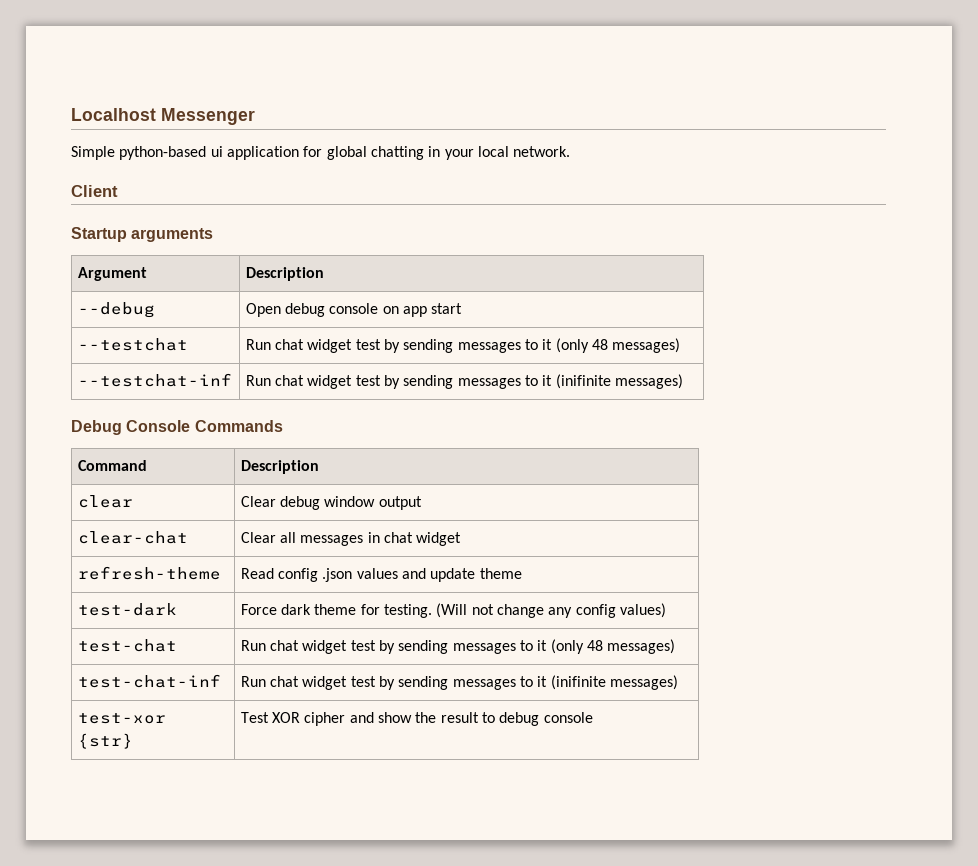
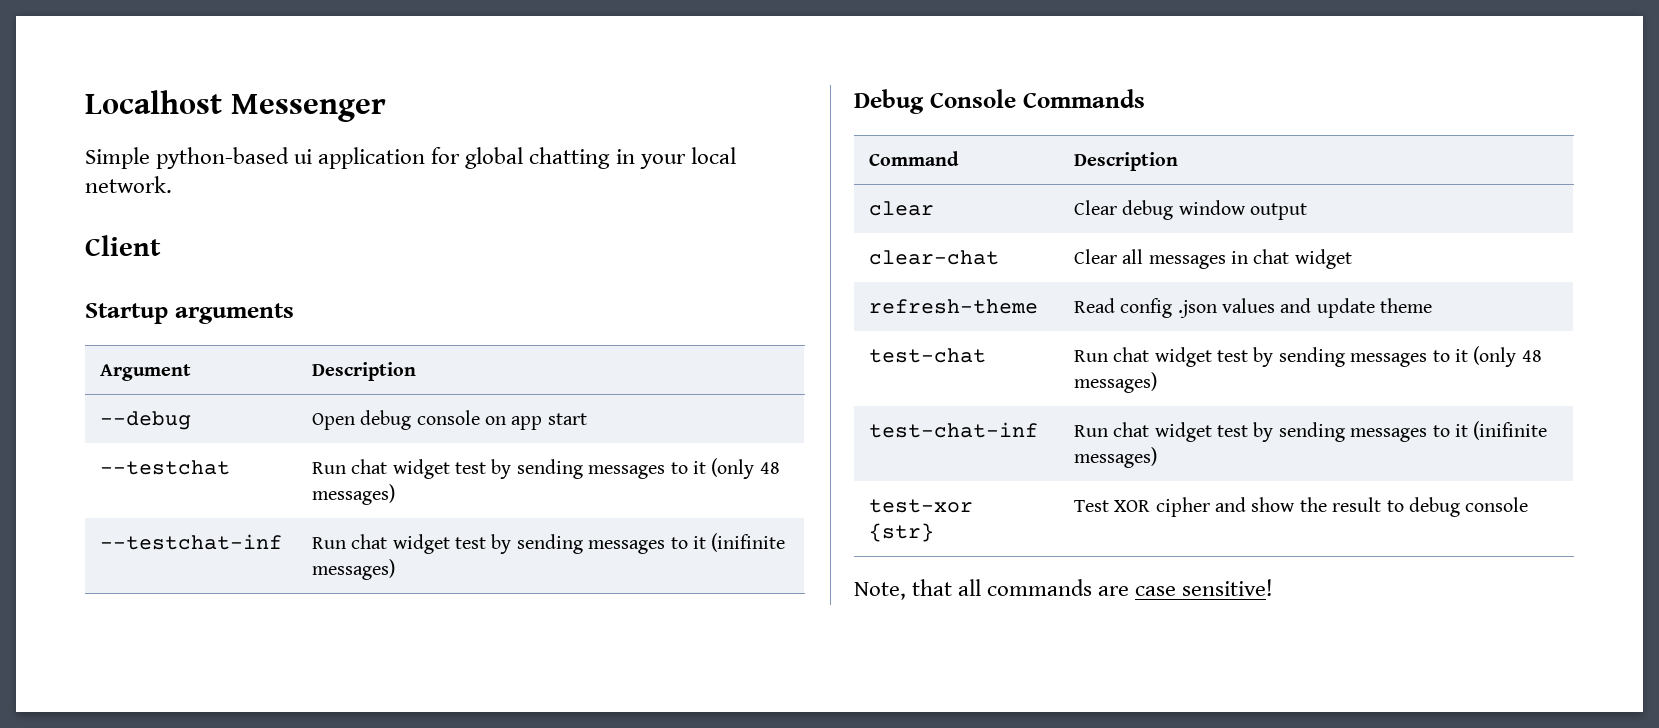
[77,603,177,616] [240,603,666,618] // test-dark | Force dark theme for testing. (Will not change any config values) -> (1433, 305) none
(593, 717) none -> [854,579,1274,600] // Note, that all commands are case sensitive!

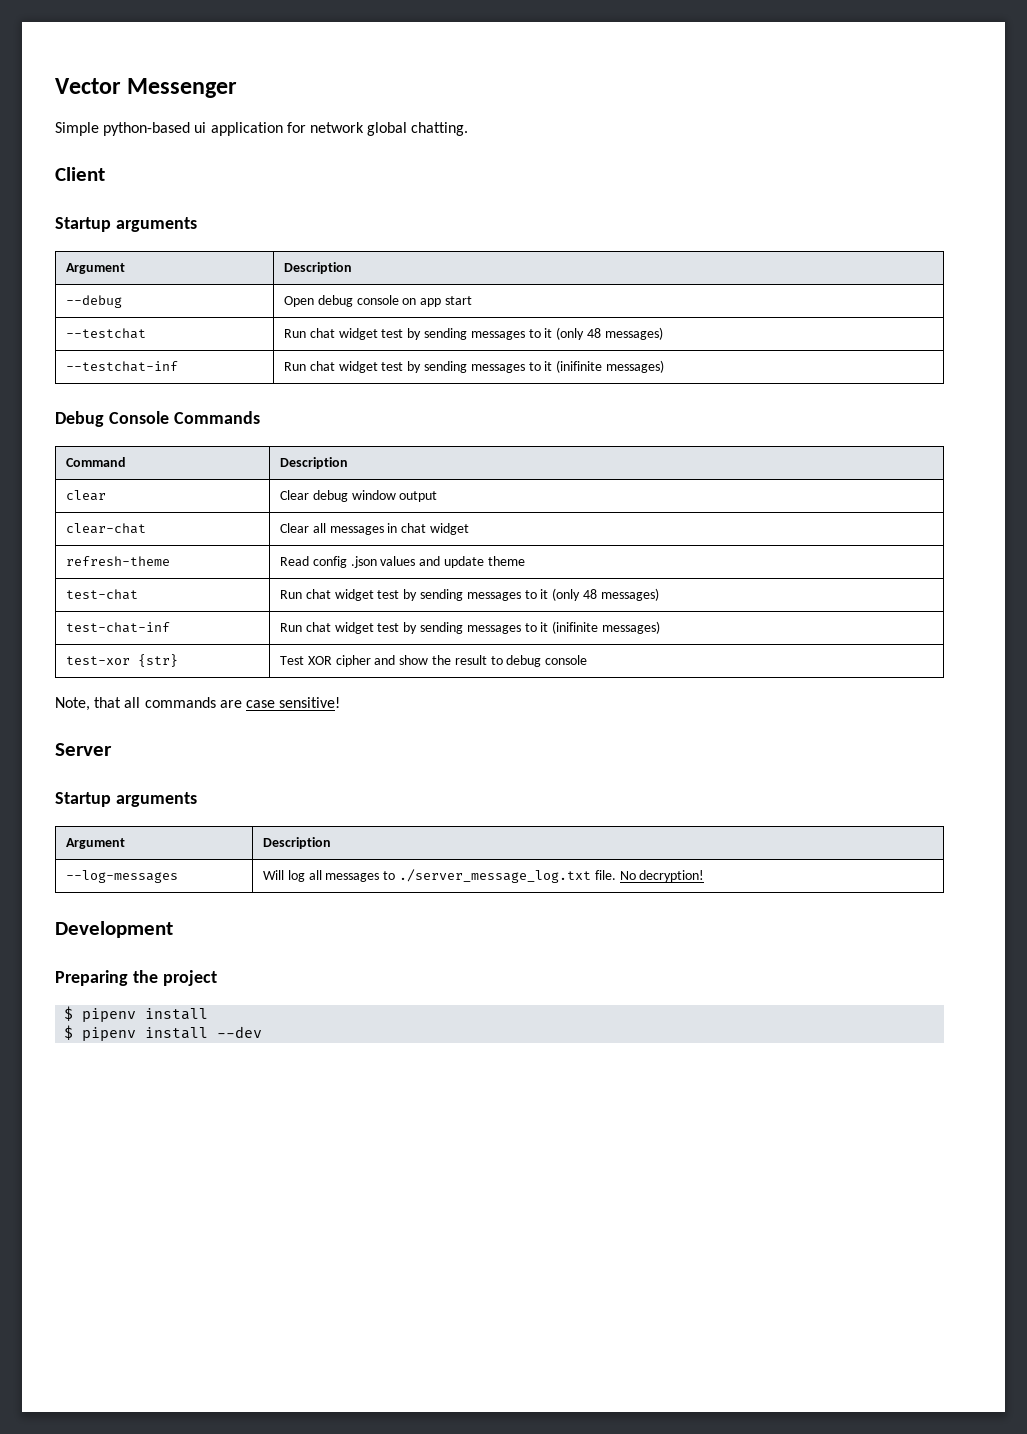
[85,90,222,114] Localhost -> [55,78,121,94] Vector
[465,147,736,169] [85,176,172,193] global chatting in your local network. -> [309,122,469,136] network global chatting.
(1274, 587) none -> [55,743,112,756] [55,792,197,807] [66,838,126,849] [263,837,332,849] [66,870,179,883] [263,869,705,883] [55,921,173,938] [55,970,217,986] [64,1006,209,1022] [64,1025,263,1041] // Server // Startup arguments // Argument | Description // --log-messages | Will log all messages to ./server_message_log.txt file. No decryption! // Development // Preparing the project // $ pipenv install // $ pipenv install --dev

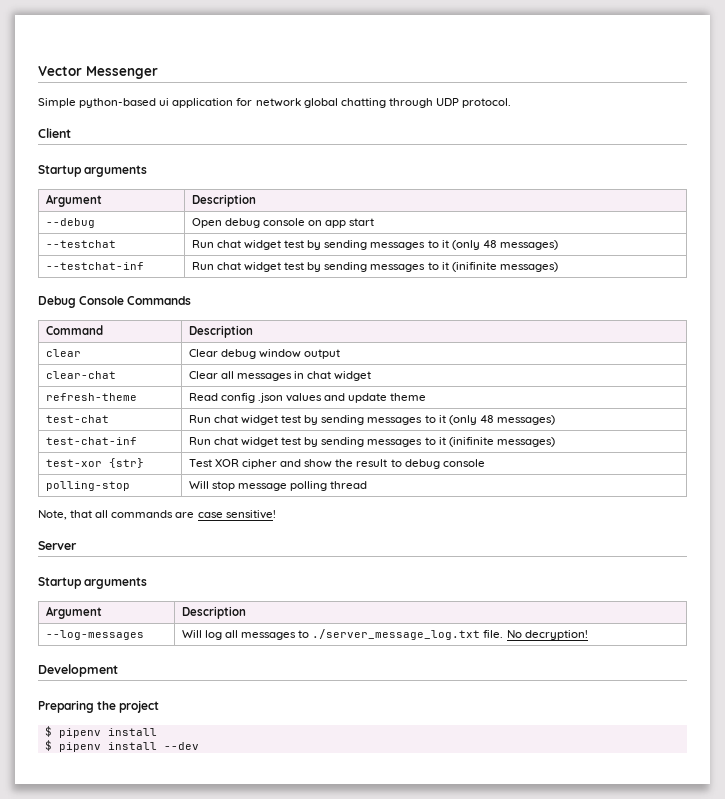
[411,122,469,136] chatting. -> [340,98,512,108] chatting through UDP protocol.
(588, 660) none -> [45,481,130,491] [188,481,368,491] // polling-stop | Will stop message polling thread

